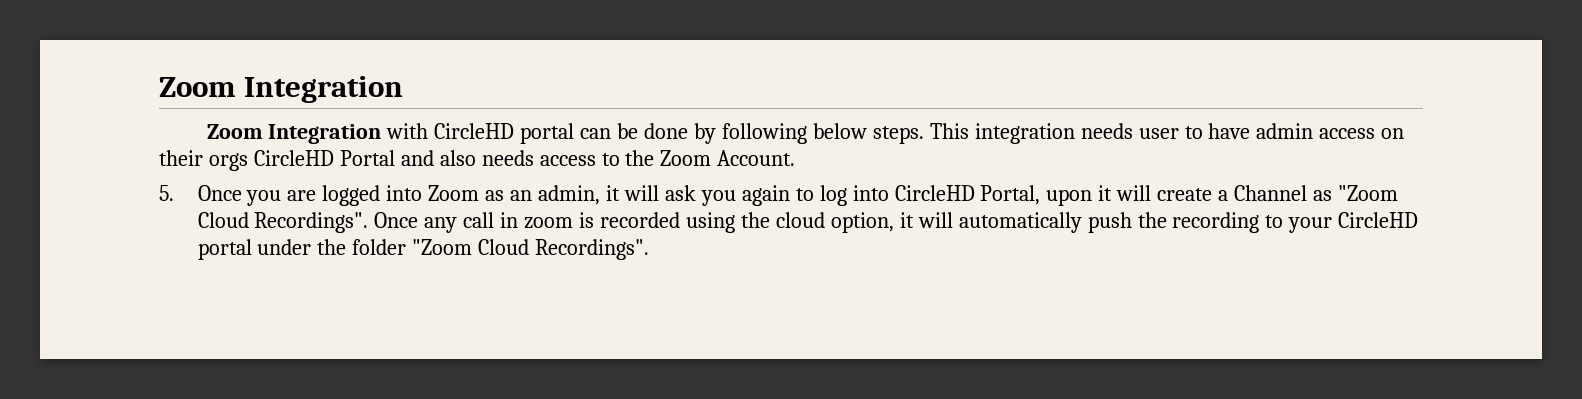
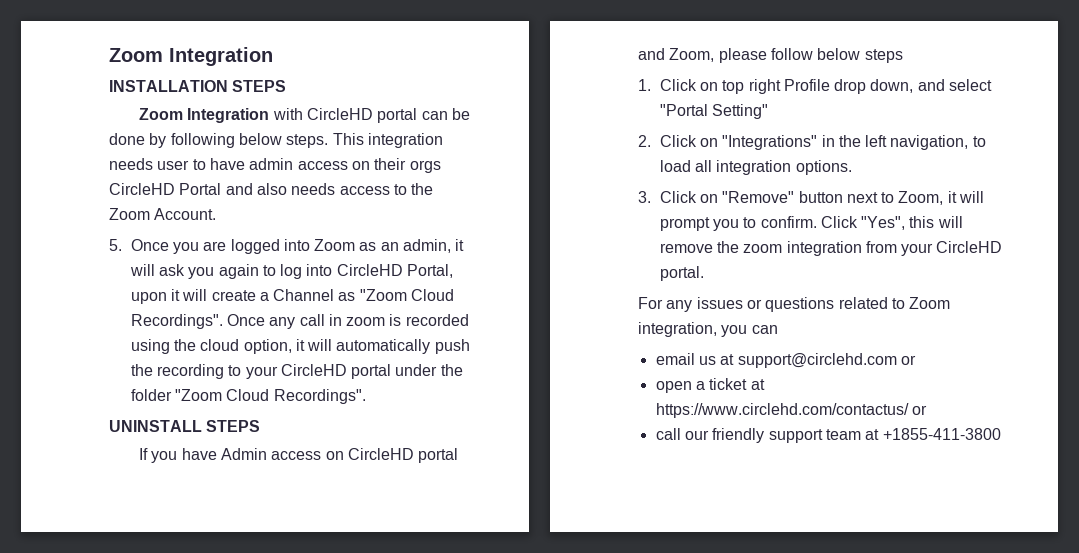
[159,76,404,103] Zoom Integration -> [109,47,273,66] [109,80,287,92] Zoom Integration // INSTALLATION STEPS
(650, 249) none -> [109,420,261,432] [138,448,459,463] [638,48,903,63] [638,79,993,94] [659,104,768,119] [638,135,986,150] [659,160,852,175] [638,191,985,205] [659,216,963,231] [659,241,1003,256] [659,266,704,281] [638,297,951,312] [638,322,778,337] [655,353,916,368] [655,378,765,393] [655,403,927,418] [655,428,1001,443] // UNINSTALL STEPS // If you have Admin access on CircleHD portal and Zoom, please follow below steps // 1. Click on top right Profile drop down, and select "Portal Setting" // 2. Click on "Integrations" in the left navigation, to load all integration options. // 3. Click on "Remove" button next to Zoom, it will prompt you to confirm. Click "Yes", this will remove the zoom integration from your CircleHD portal. // For any issues or questions related to Zoom integration, you can // email us at support@circlehd.com or // open a ticket at https://www.circlehd.com/contactus/ or // call our friendly support team at +1855-411-3800

